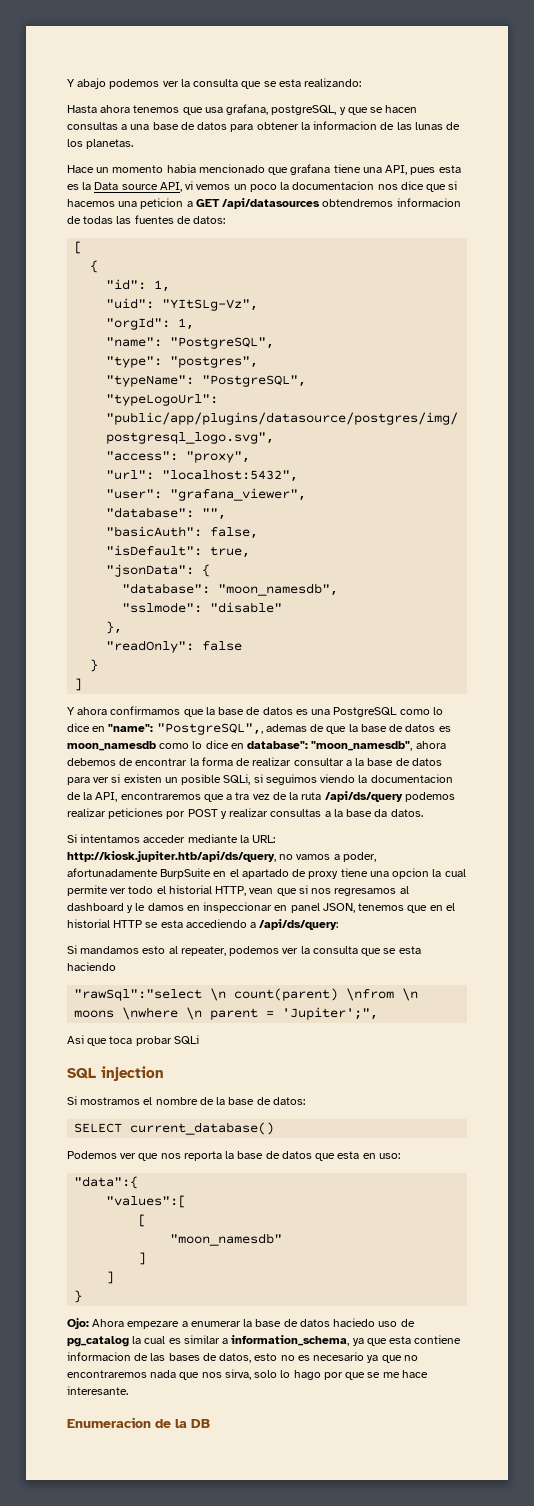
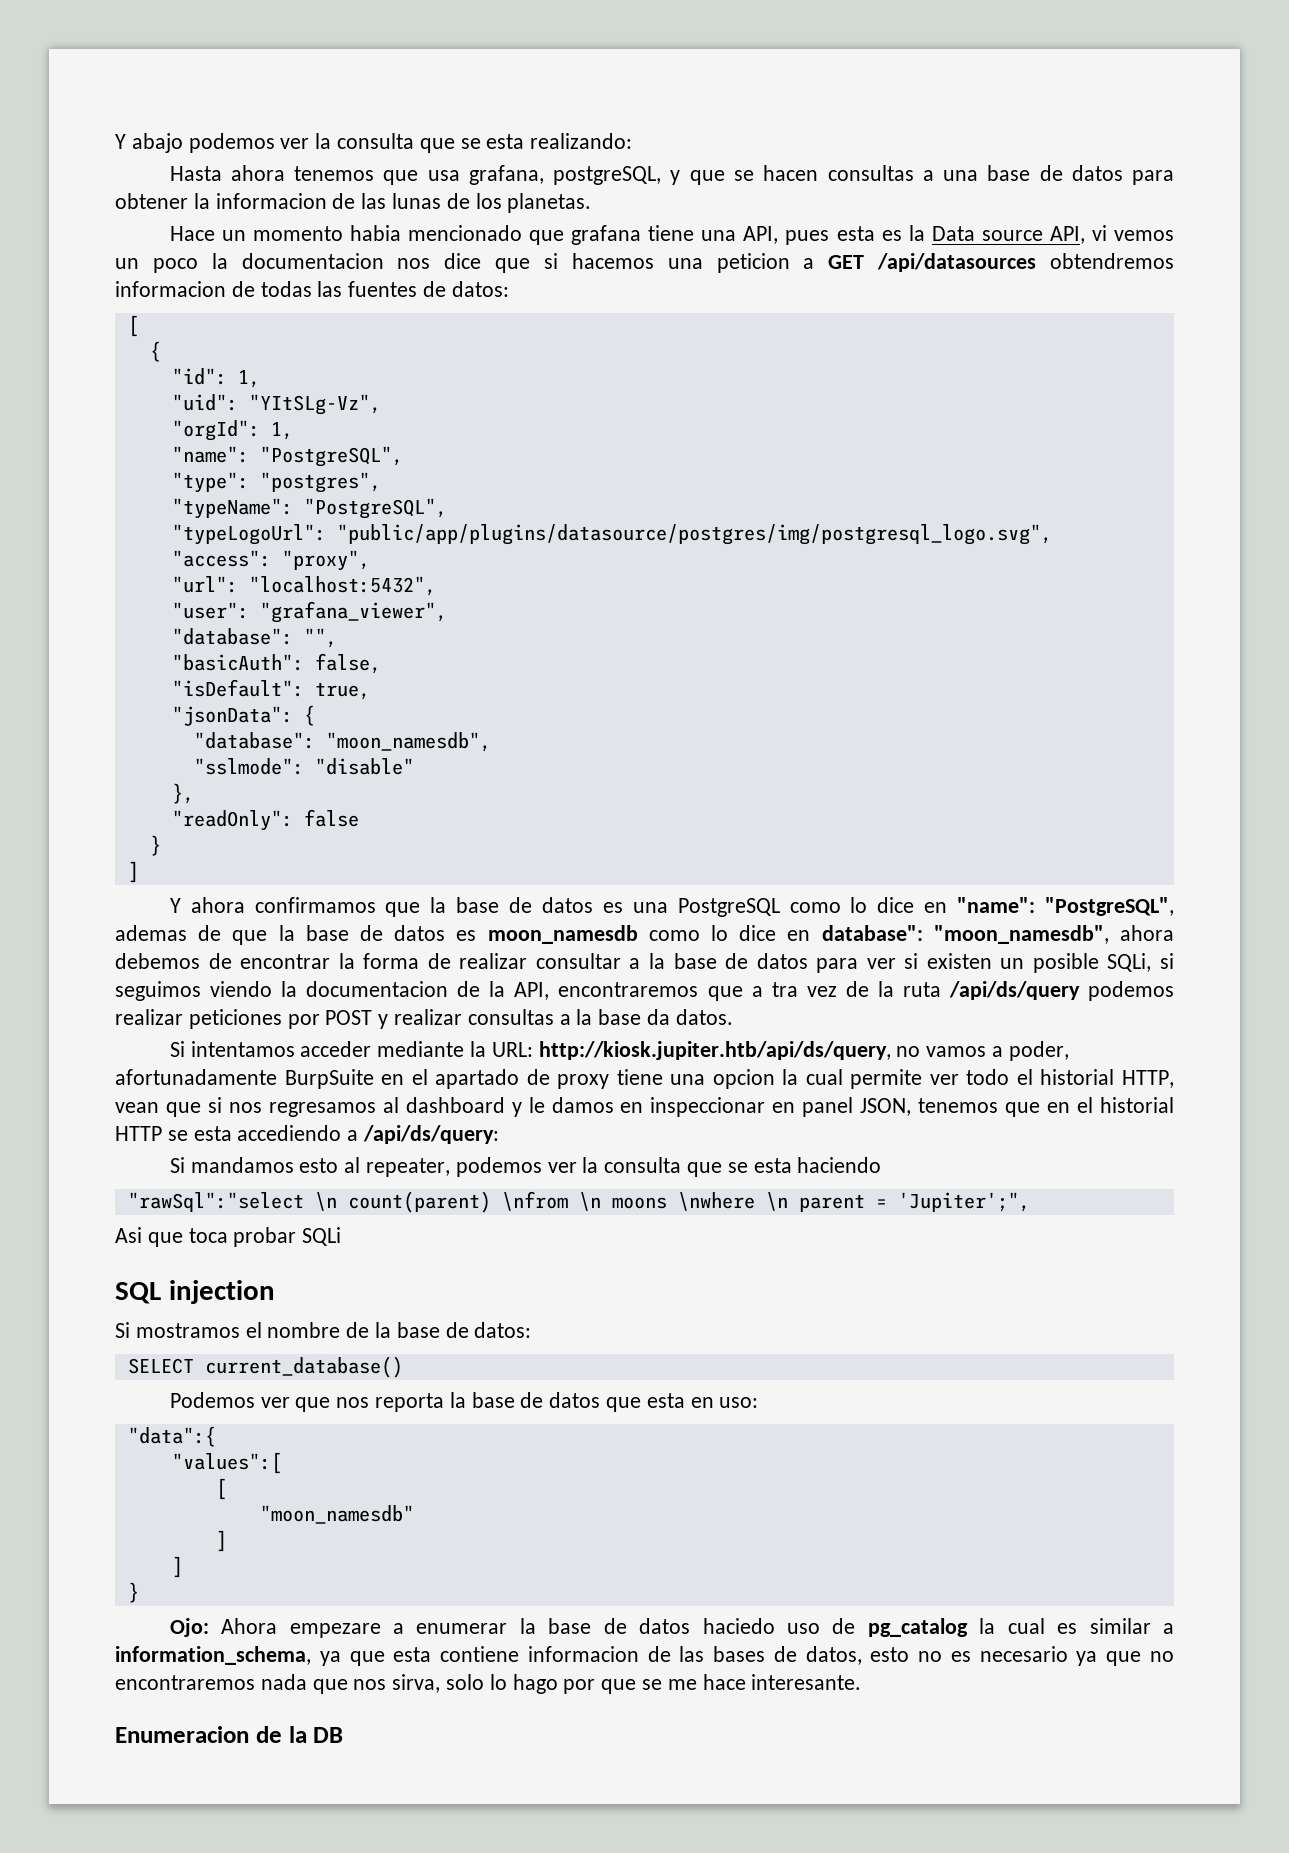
[156,723,263,735] "PostgreSQL",, -> [1044,897,1174,916] "PostgreSQL",

